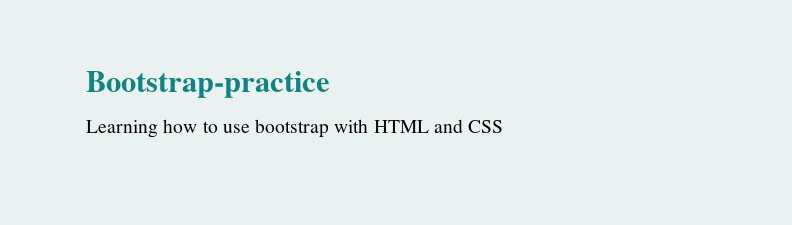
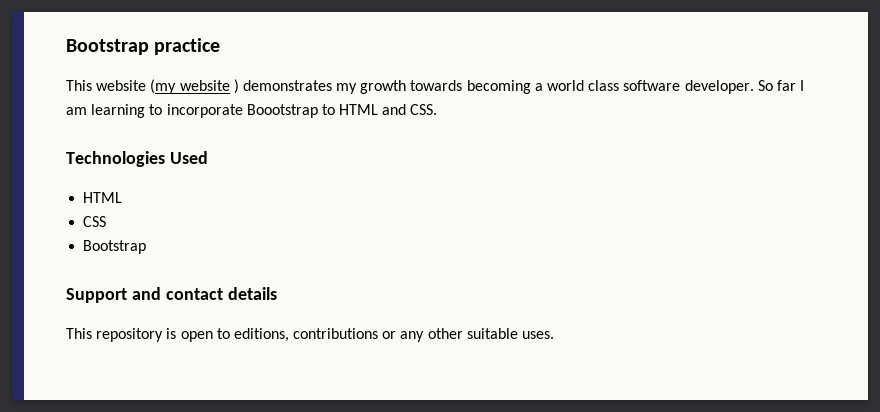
[86,71,330,98] [86,119,504,138] Bootstrap-practice // Learning how to use bootstrap with HTML and CSS -> [66,38,221,55] [66,79,805,94] [66,104,438,118] [66,151,208,167] [83,192,123,203] [83,216,107,227] [83,240,147,254] [66,287,277,303] [66,328,555,342] Bootstrap practice // This website (my website ) demonstrates my growth towards becoming a world class software developer. So far I am learning to incorporate Boootstrap to HTML and CSS. // Technologies Used // HTML // CSS // Bootstrap // Support and contact details // This repository is open to editions, contributions or any other suitable uses.

